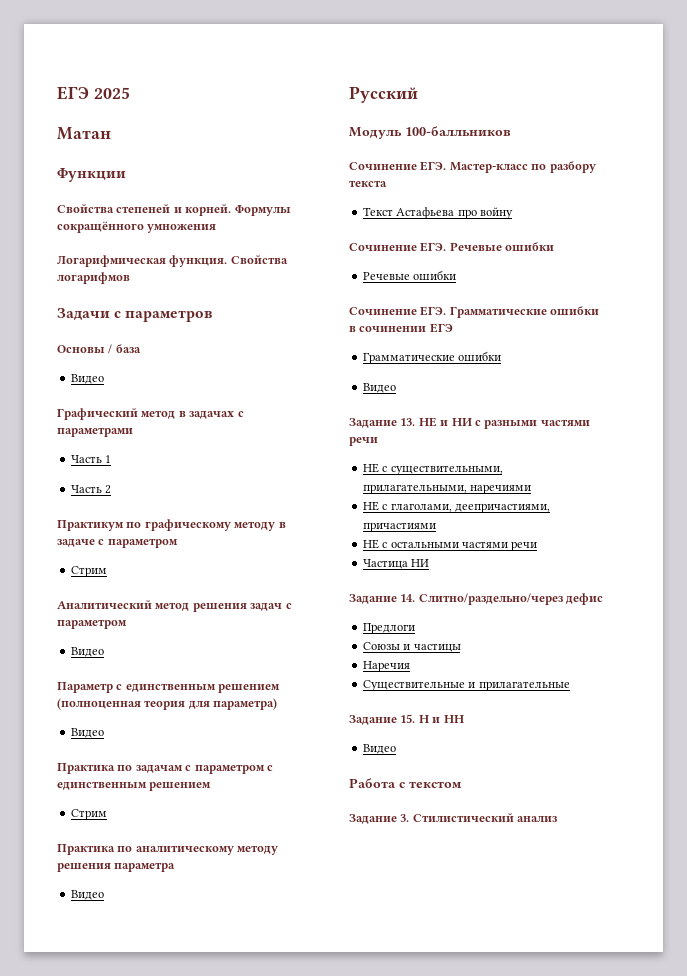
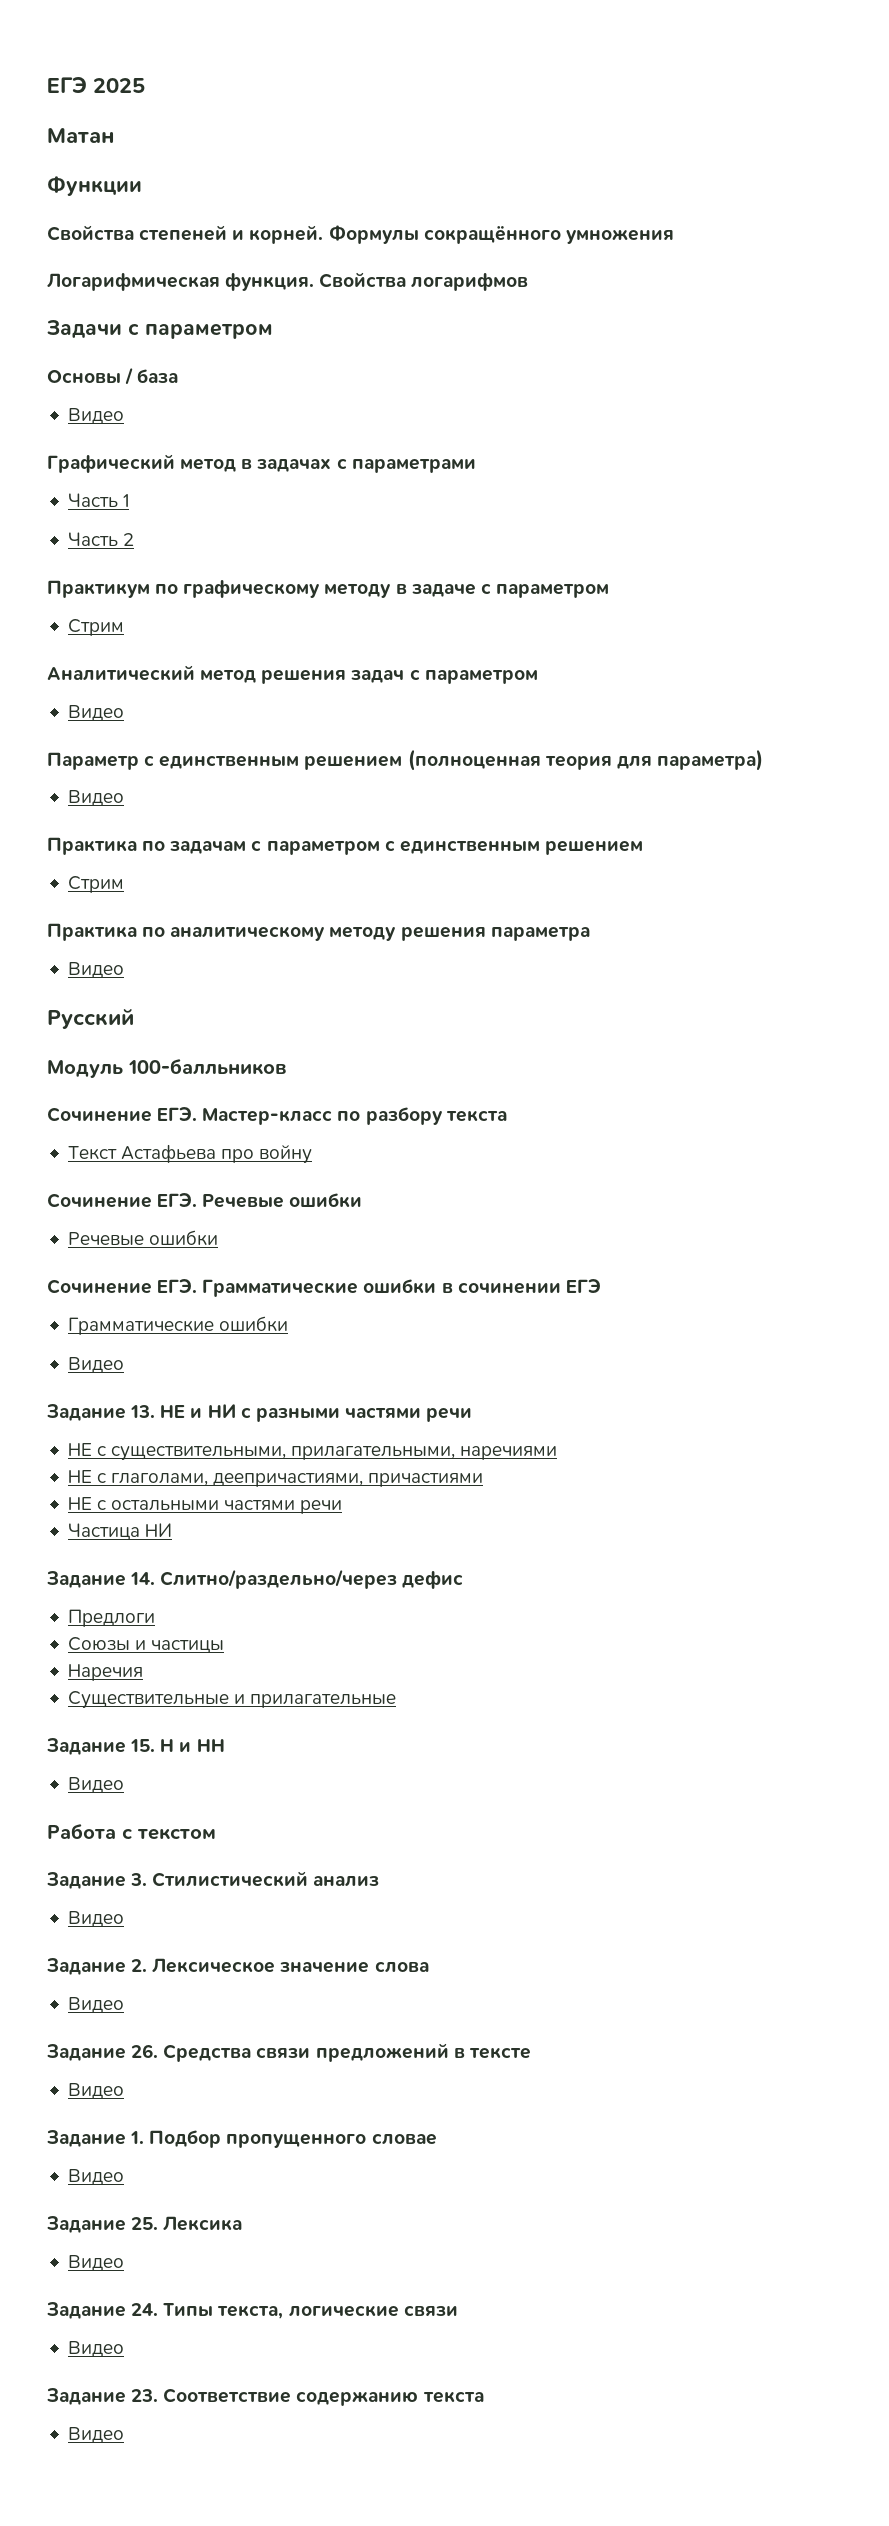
[125,310,213,322] параметров -> [145,323,273,339] параметром
(558, 819) none -> [67,1911,124,1927] [46,1958,429,1975] [67,1997,124,2013] [46,2043,531,2062] [67,2083,124,2099] [46,2130,437,2148] [67,2169,124,2185] [46,2216,243,2233] [67,2255,124,2271] [46,2302,458,2319] [67,2341,124,2357] [46,2388,484,2406] [67,2427,124,2443] // Видео // Задание 2. Лексическое значение слова // Видео // Задание 26. Средства связи предложений в тексте // Видео // Задание 1. Подбор пропущенного словае // Видео // Задание 25. Лексика // Видео // Задание 24. Типы текста, логические связи // Видео // Задание 23. Соответствие содержанию текста // Видео

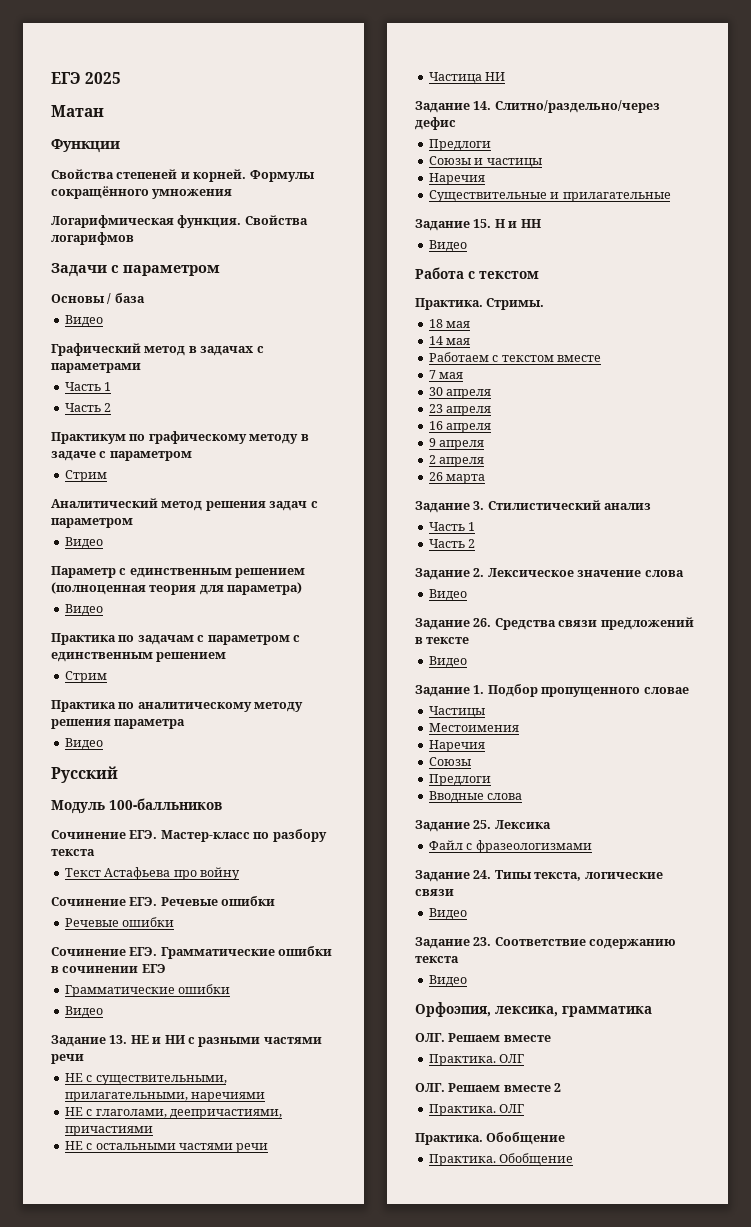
(216, 1834) none -> [415,298,545,310] [428,319,471,328] [428,336,471,345] [428,352,601,362] [428,370,464,379] [428,387,492,399] [428,404,492,416] [428,421,492,433] [428,438,485,450] [428,455,485,467] [428,472,486,484] // Практика. Стримы. // 18 мая // 14 мая // Работаем с текстом вместе // 7 мая // 30 апреля // 23 апреля // 16 апреля // 9 апреля // 2 апреля // 26 марта
[67,1911,124,1927] Видео -> [428,522,476,531] [428,539,476,548] Часть 1 // Часть 2
[67,2169,124,2185] Видео -> [428,706,485,718] [428,723,519,732] [428,740,485,752] [428,757,471,766] [428,774,491,786] [428,791,523,803] Частицы // Местоимения // Наречия // Союзы // Предлоги // Вводные слова
[67,2255,124,2271] Видео -> [428,840,592,853] Файл с фразеологизмами
(124, 2435) none -> [415,1002,652,1017] [415,1033,551,1042] [428,1054,525,1066] [415,1083,562,1092] [428,1104,525,1116] [415,1132,566,1145] [428,1153,574,1166] // Орфоэпия, лексика, грамматика // ОЛГ. Решаем вместе // Практика. ОЛГ // ОЛГ. Решаем вместе 2 // Практика. ОЛГ // Практика. Обобщение // Практика. Обобщение

